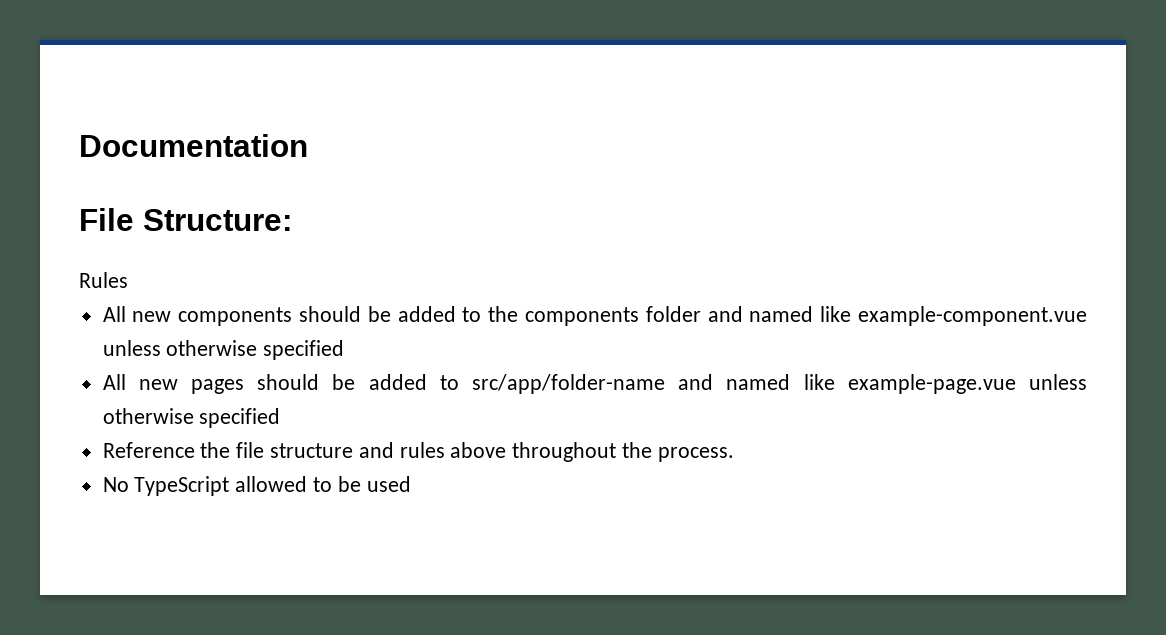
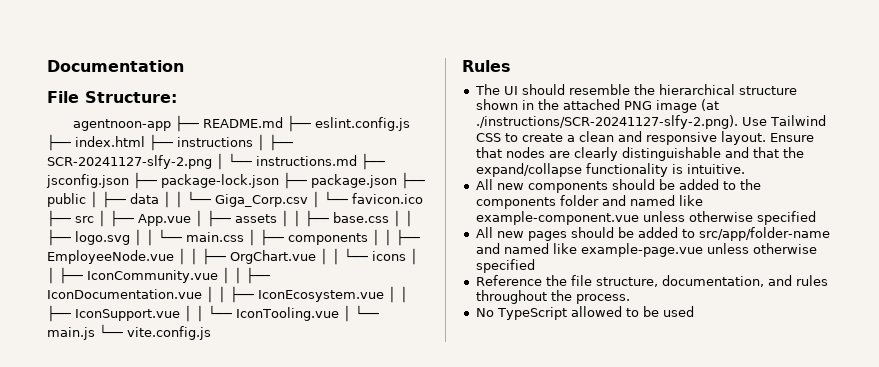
[79,272,128,288] Rules -> [72,115,410,132] [47,134,293,151] [47,153,385,170] [46,172,425,189] [47,191,423,208] [47,210,413,227] [47,229,420,246] [47,248,418,265] [47,267,270,284] [47,286,408,303] [47,305,379,322] [47,324,211,340] [462,60,511,72] [474,84,797,95] [475,99,719,113] [475,115,826,129] [475,131,814,145] [475,147,804,161] [475,163,745,177] agentnoon-app ├── README.md ├── eslint.config.js ├── index.html ├── instructions │ ├── SCR-20241127-slfy-2.png │ └── instructions.md ├── jsconfig.json ├── package-lock.json ├── package.json ├── public │ ├── data │ │ └── Giga_Corp.csv │ └── favicon.ico ├── src │ ├── App.vue │ ├── assets │ │ ├── base.css │ │ ├── logo.svg │ │ └── main.css │ ├── components │ │ ├── EmployeeNode.vue │ │ ├── OrgChart.vue │ │ └── icons │ │ ├── IconCommunity.vue │ │ ├── IconDocumentation.vue │ │ ├── IconEcosystem.vue │ │ ├── IconSupport.vue │ │ └── IconTooling.vue │ └── main.js └── vite.config.js // Rules // The UI should resemble the hierarchical structure shown in the attached PNG image (at ./instructions/SCR-20241127-slfy-2.png). Use Tailwind CSS to create a clean and responsive layout. Ensure that nodes are clearly distinguishable and that the expand/collapse functionality is intuitive.
[270,443,354,458] structure -> [595,275,764,287] structure, documentation,
[450,442,507,458] above -> (828, 280) none

